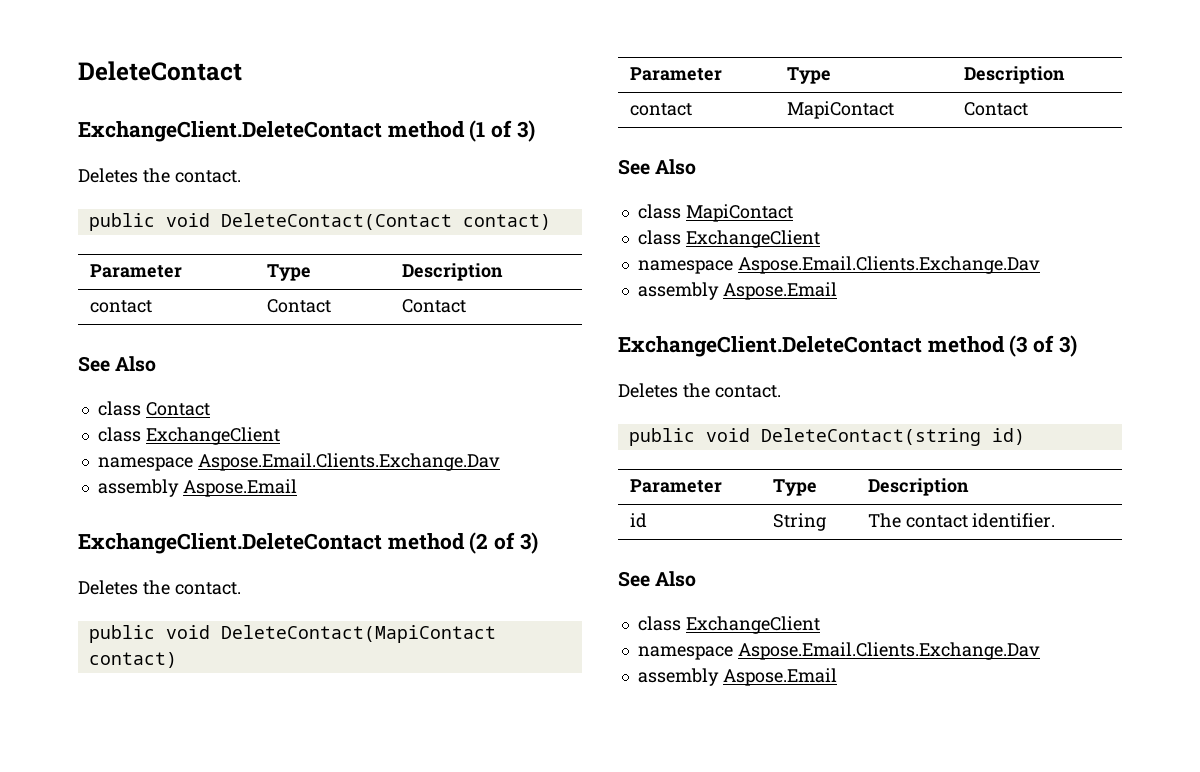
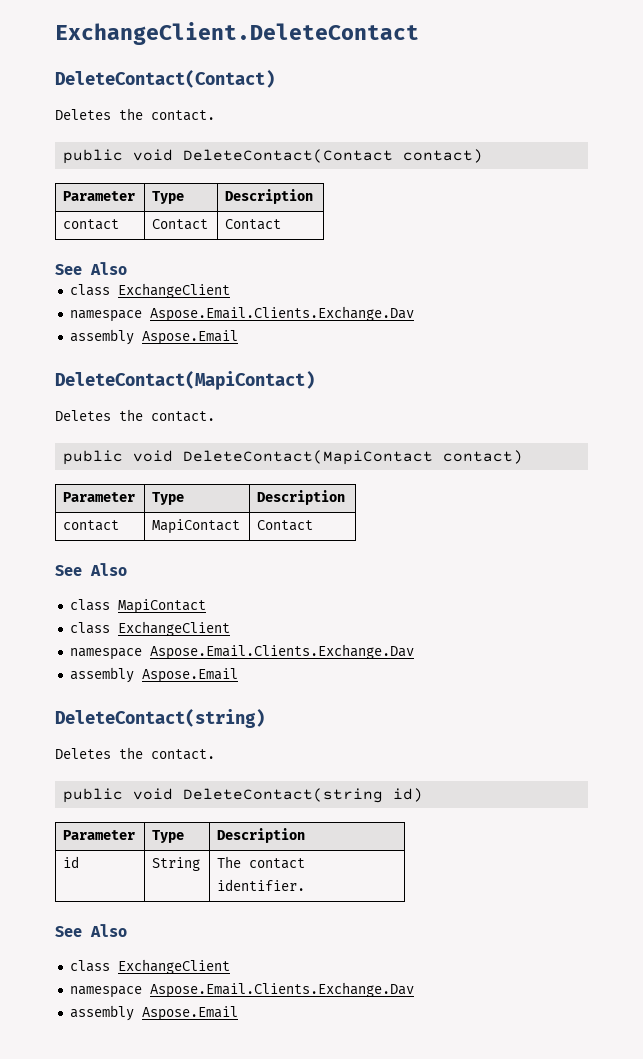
[78,61,242,81] [78,120,535,142] DeleteContact // ExchangeClient.DeleteContact method (1 of 3) -> [55,22,419,45] [55,70,275,88] ExchangeClient.DeleteContact // DeleteContact(Contact)
[97,401,210,416] [97,427,280,445] [97,453,500,471] [97,479,297,497] [78,532,538,554] // class Contact // class ExchangeClient // namespace Aspose.Email.Clients.Exchange.Dav // assembly Aspose.Email // ExchangeClient.DeleteContact method (2 of 3) -> [69,283,230,298] [69,306,414,322] [69,329,238,345] [55,371,315,390] // class ExchangeClient // namespace Aspose.Email.Clients.Exchange.Dav // assembly Aspose.Email // DeleteContact(MapiContact)
[618,335,1077,357] ExchangeClient.DeleteContact method (3 of 3) -> [55,709,265,728] DeleteContact(string)

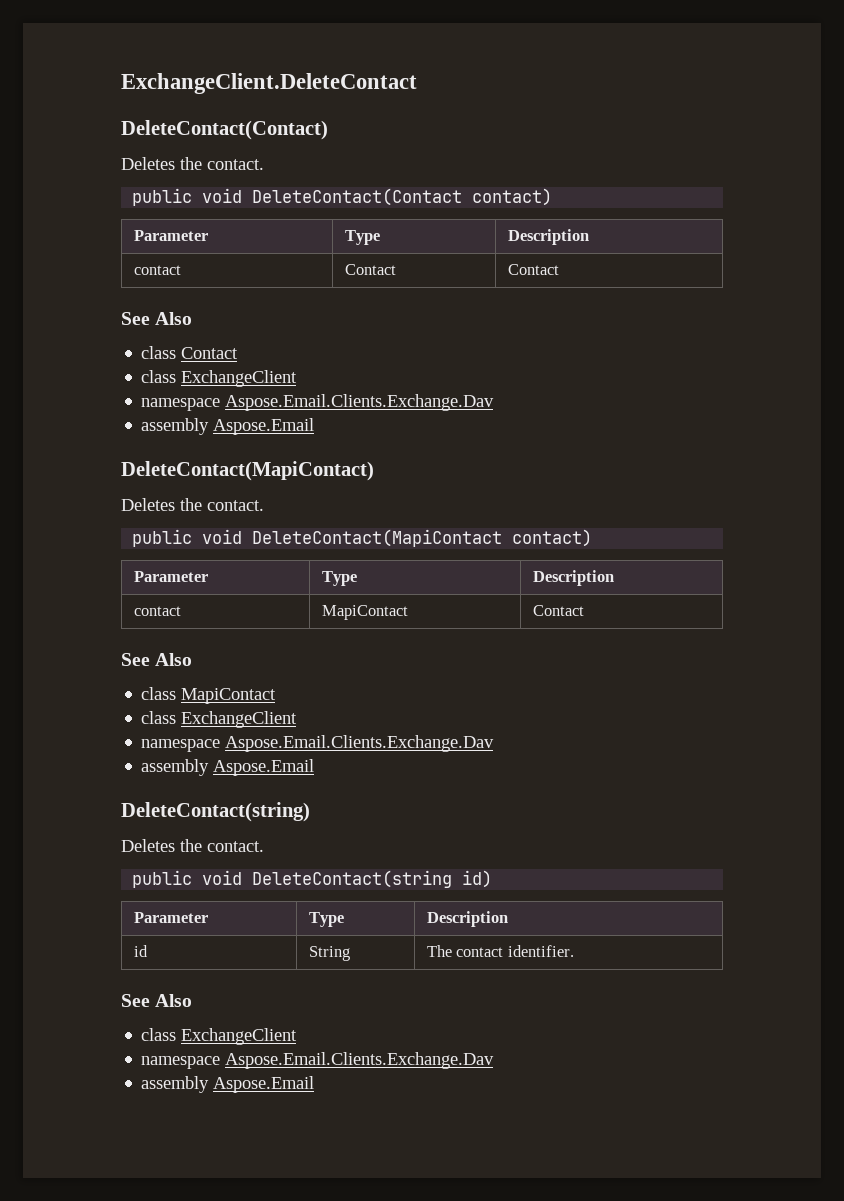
(127, 268) none -> [141,346,239,359] // class Contact

